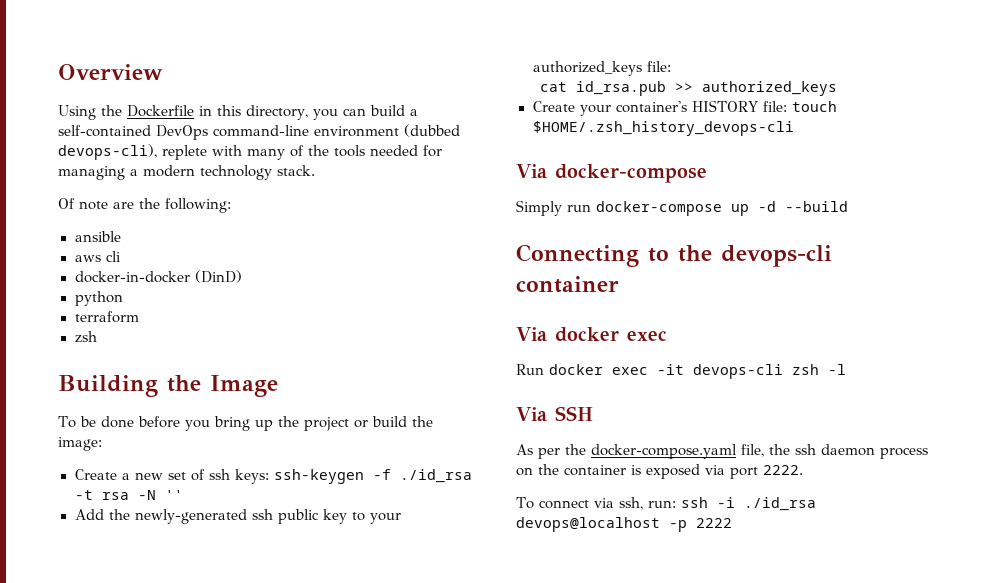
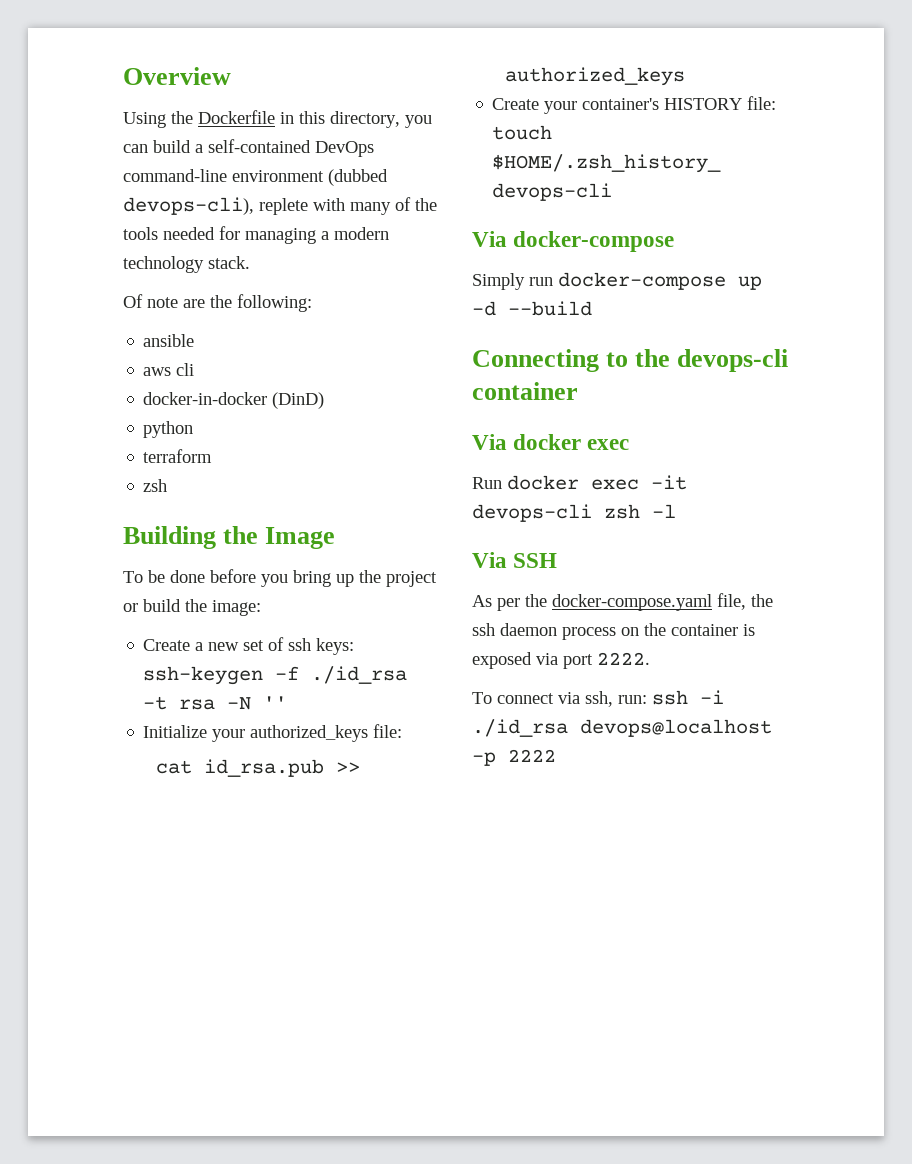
[74,509,365,524] Add the newly-generated ssh public key to -> [143,725,208,738] Initialize

